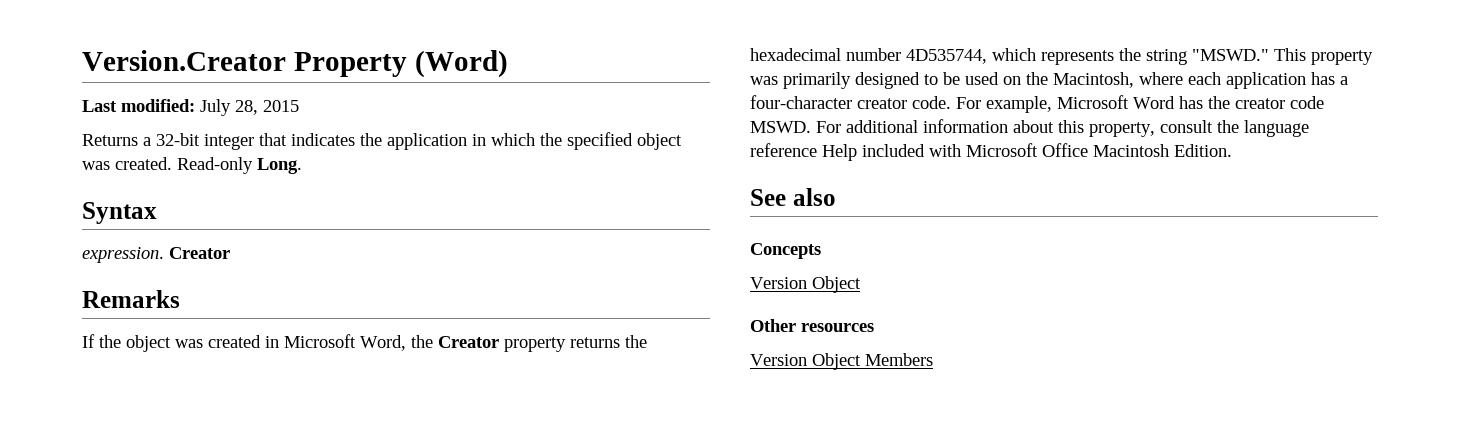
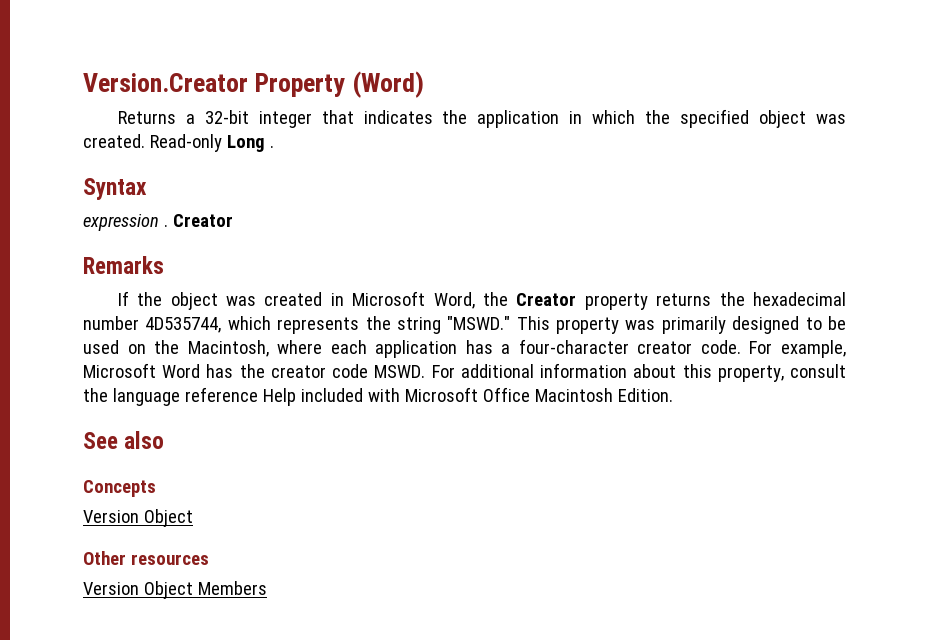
[82,99,299,116] // Last modified: July 28, 2015 -> (425, 84) none
[257,158,302,174] Long. -> [226,135,274,152] Long .
[82,247,164,263] expression. -> [83,214,168,231] expression .

